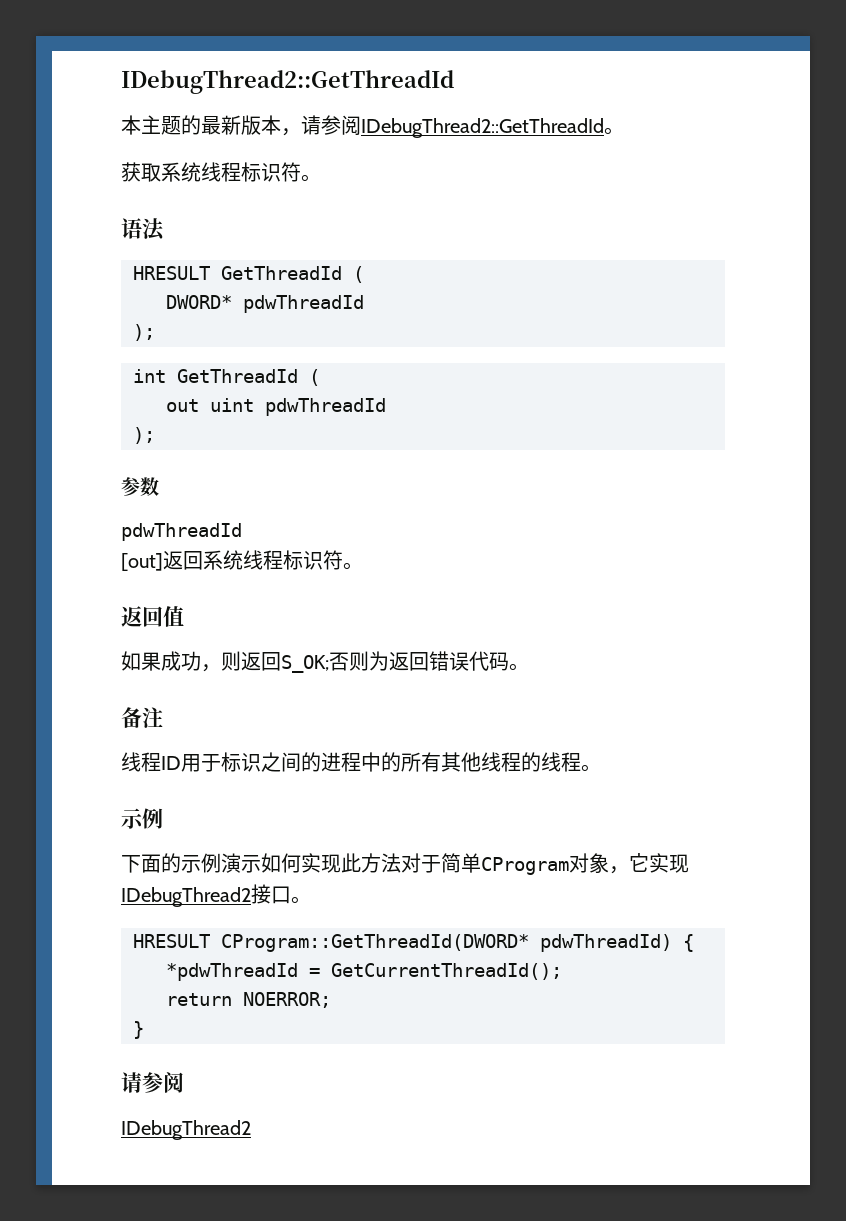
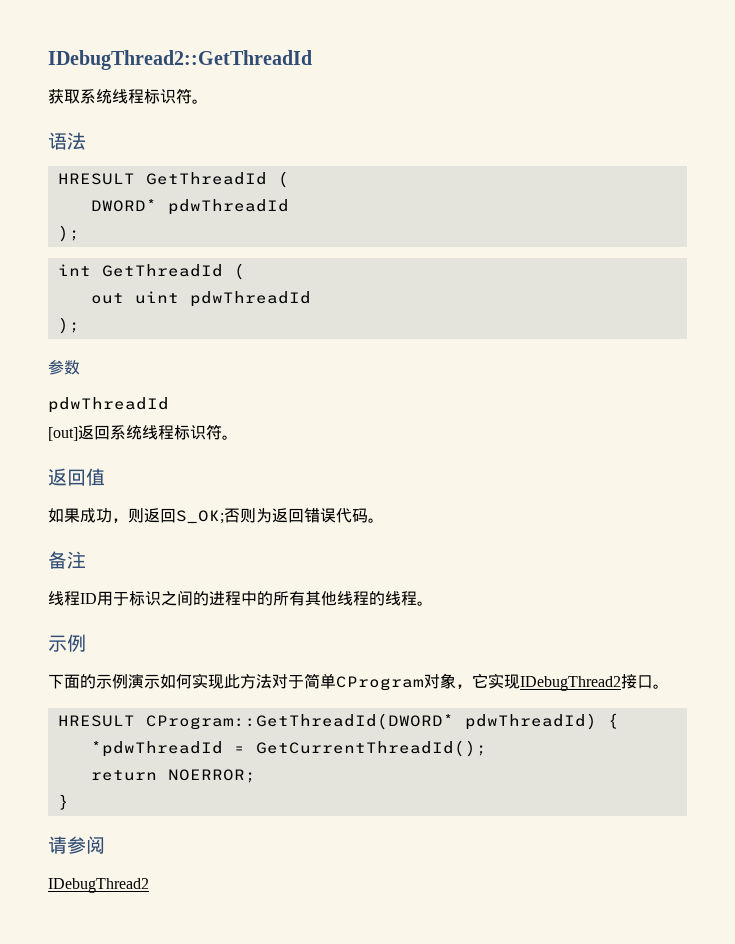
[121,70,454,94] [121,115,624,138] IDebugThread2::GetThreadId // 本主题的最新版本，请参阅IDebugThread2::GetThreadId。 -> [48,50,312,70] IDebugThread2::GetThreadId

